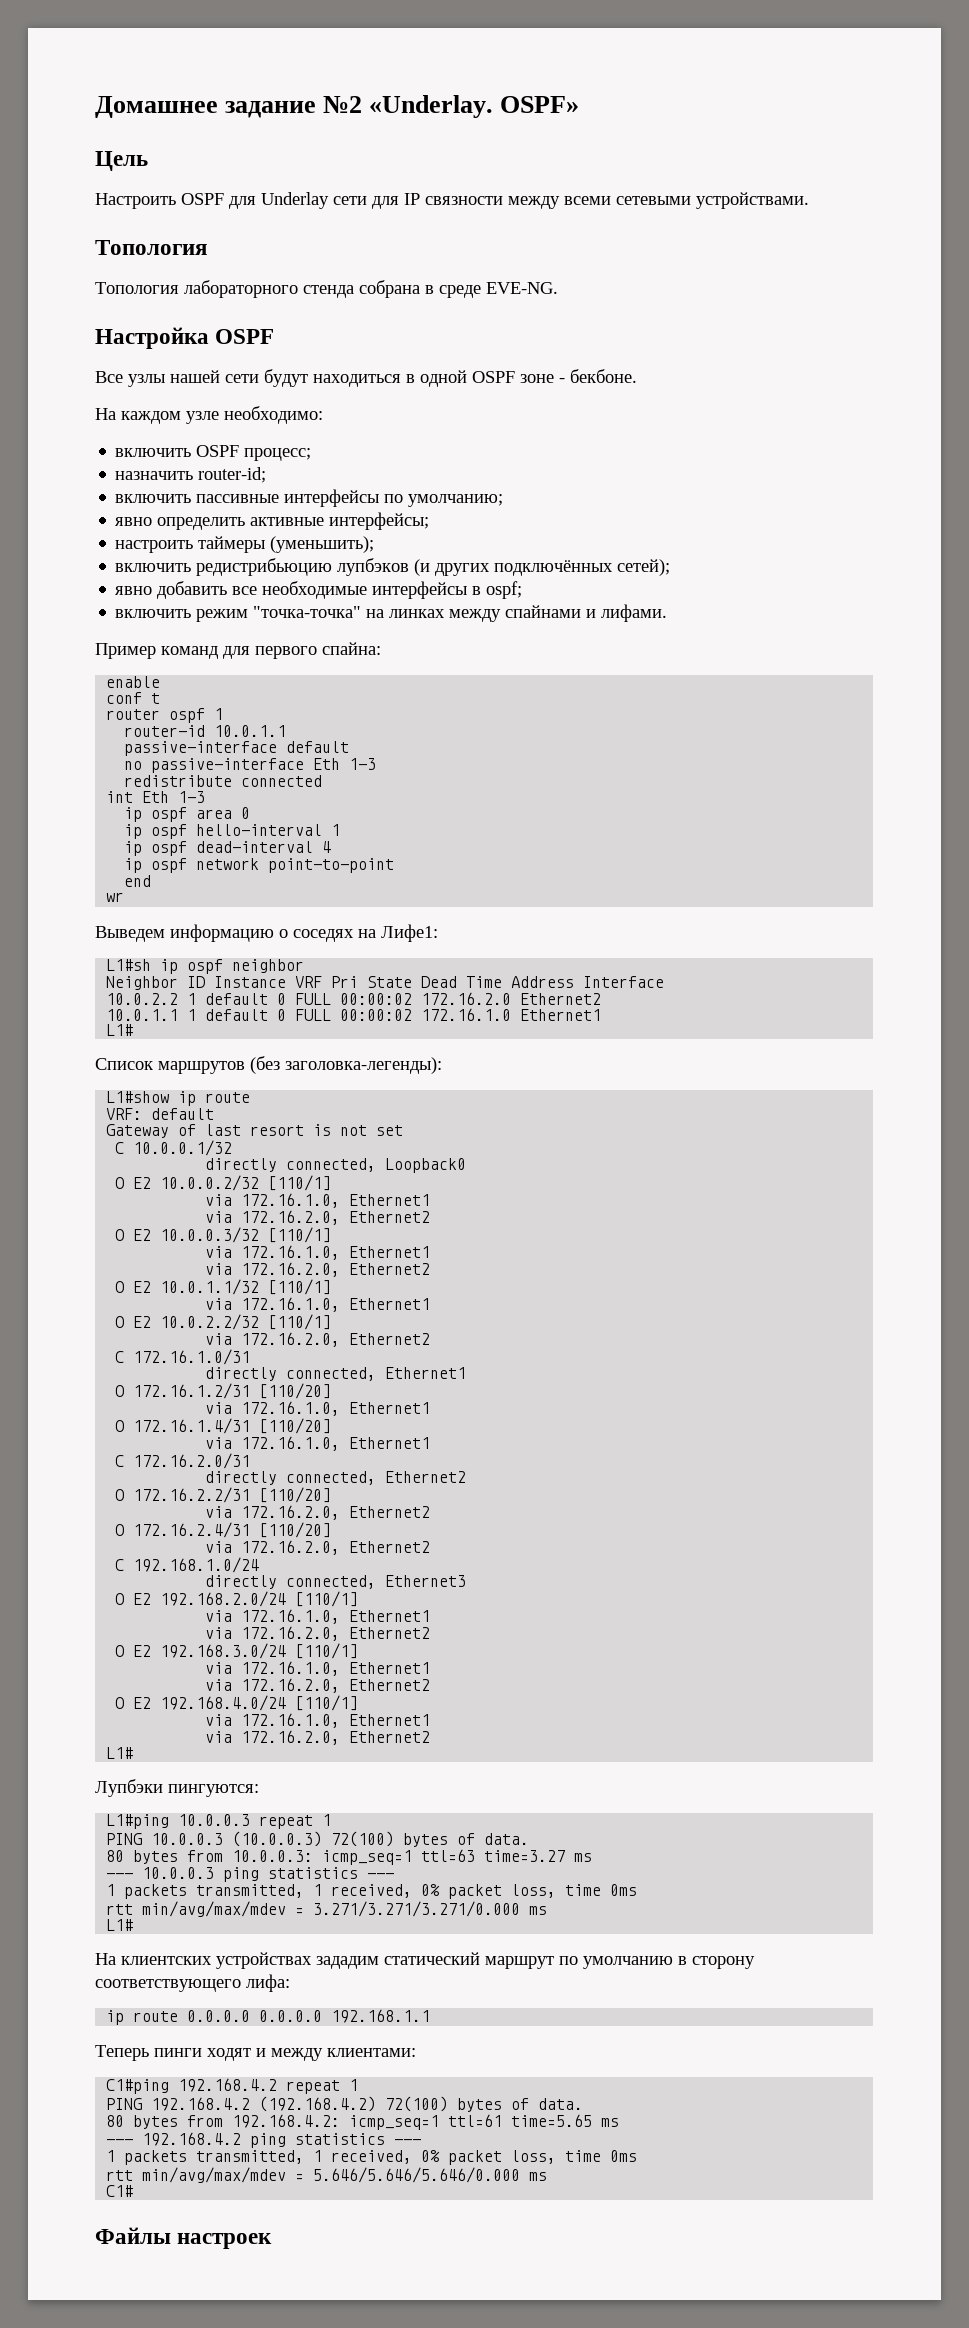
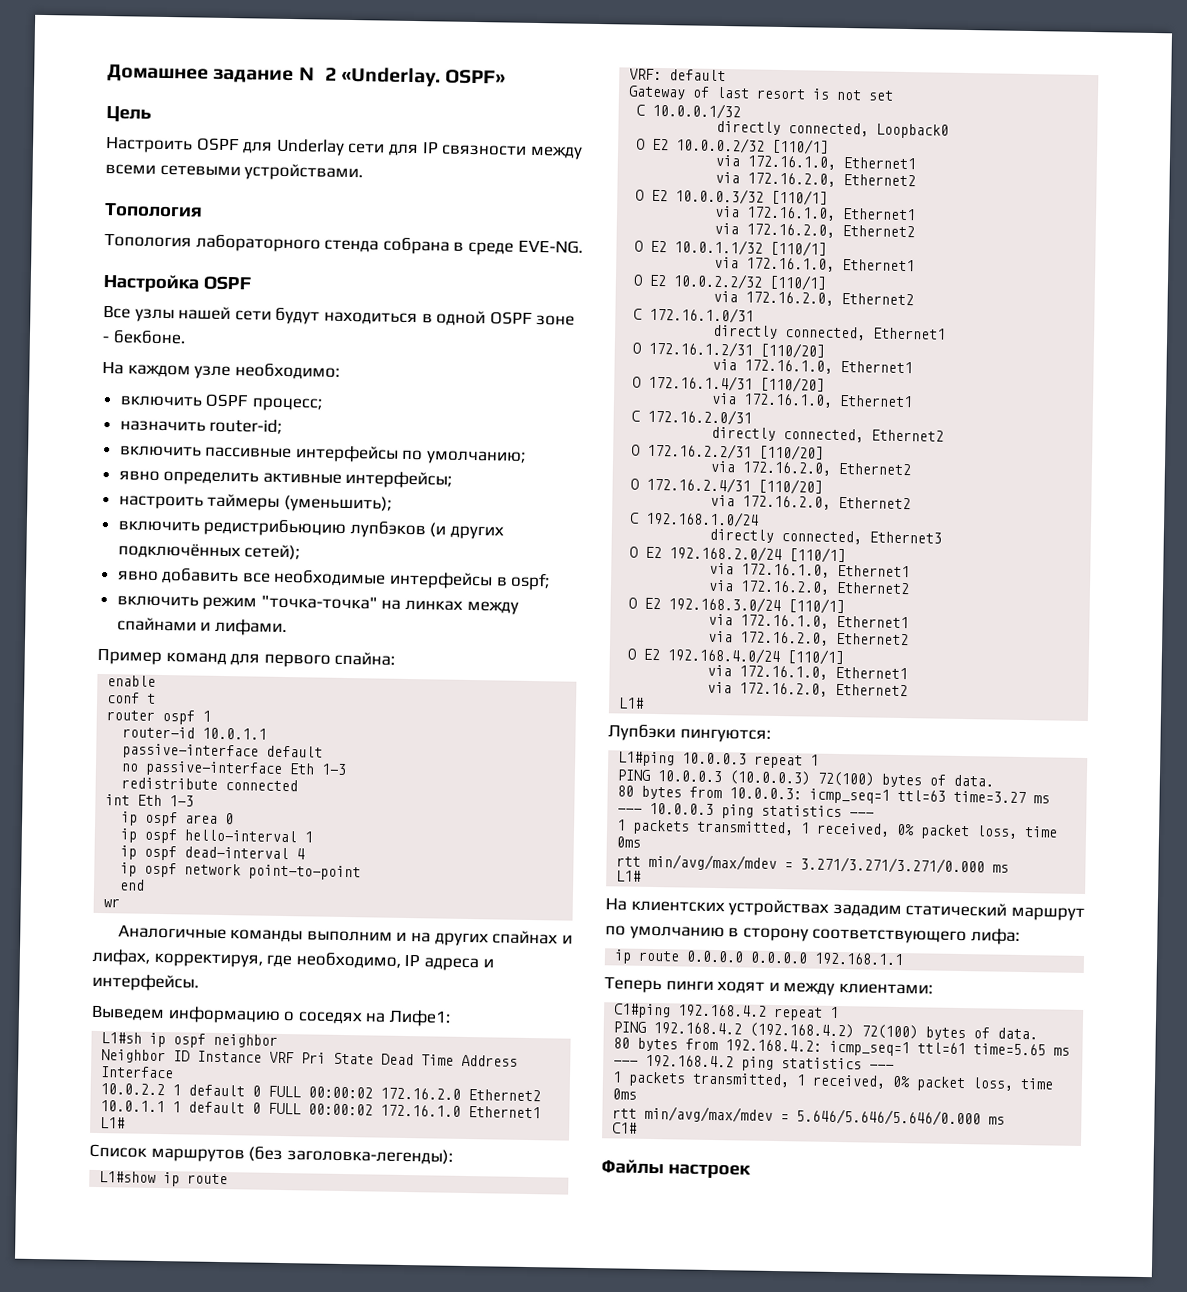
(125, 897) none -> [117,924,573,947] [92,948,494,972] [92,973,199,992] // Аналогичные команды выполним и на других спайнах и лифах, корректируя, где необходимо, IP адреса и интерфейсы.

